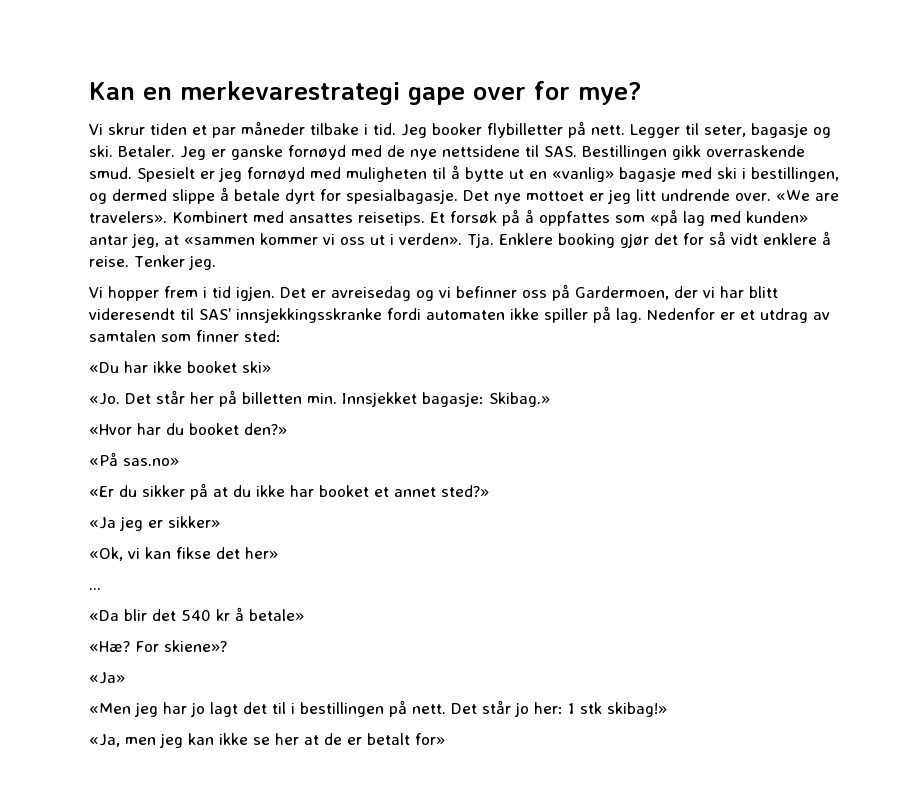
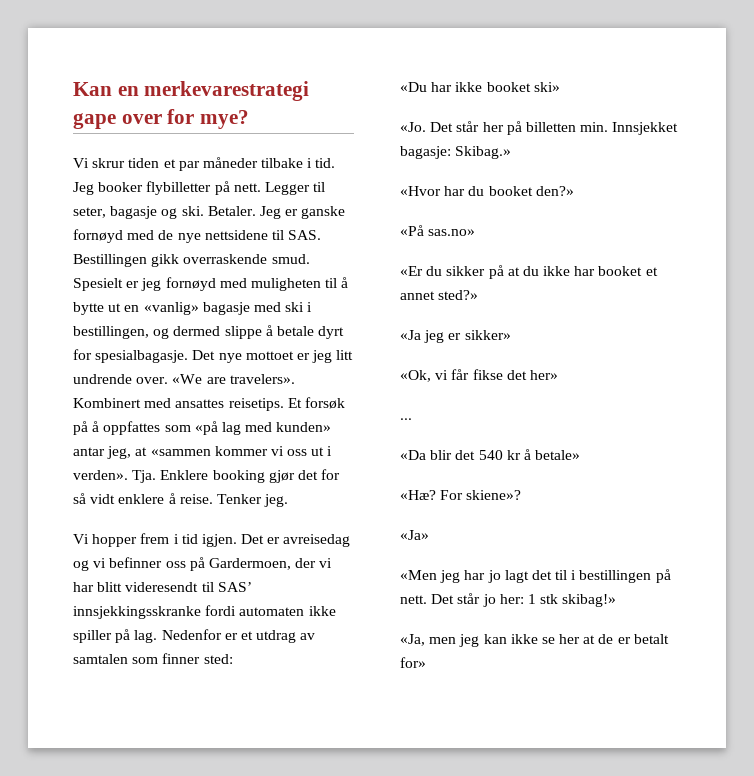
[145,547,171,559] kan -> [451,369,470,380] får

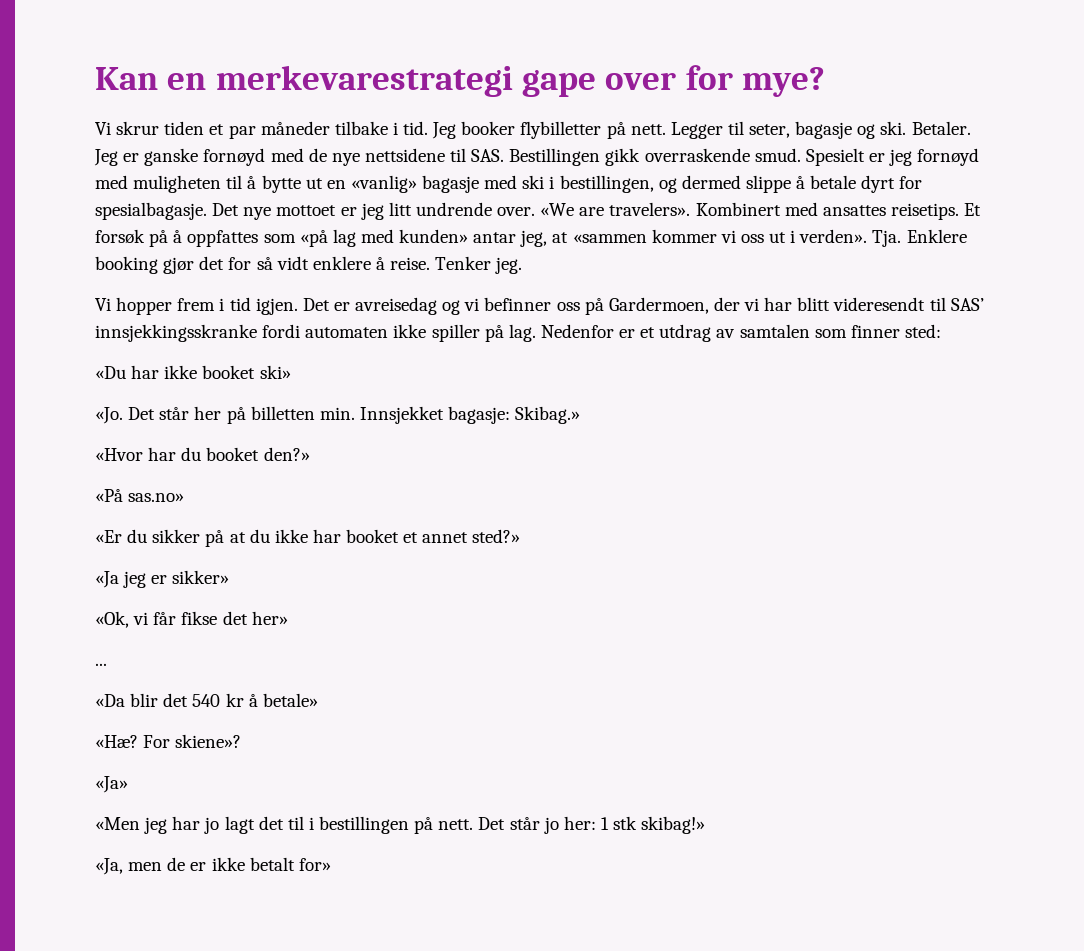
[459,634,596,647] jeg kan ikke se her at -> (163, 866) none
(631, 640) none -> [211,857,245,871] ikke

